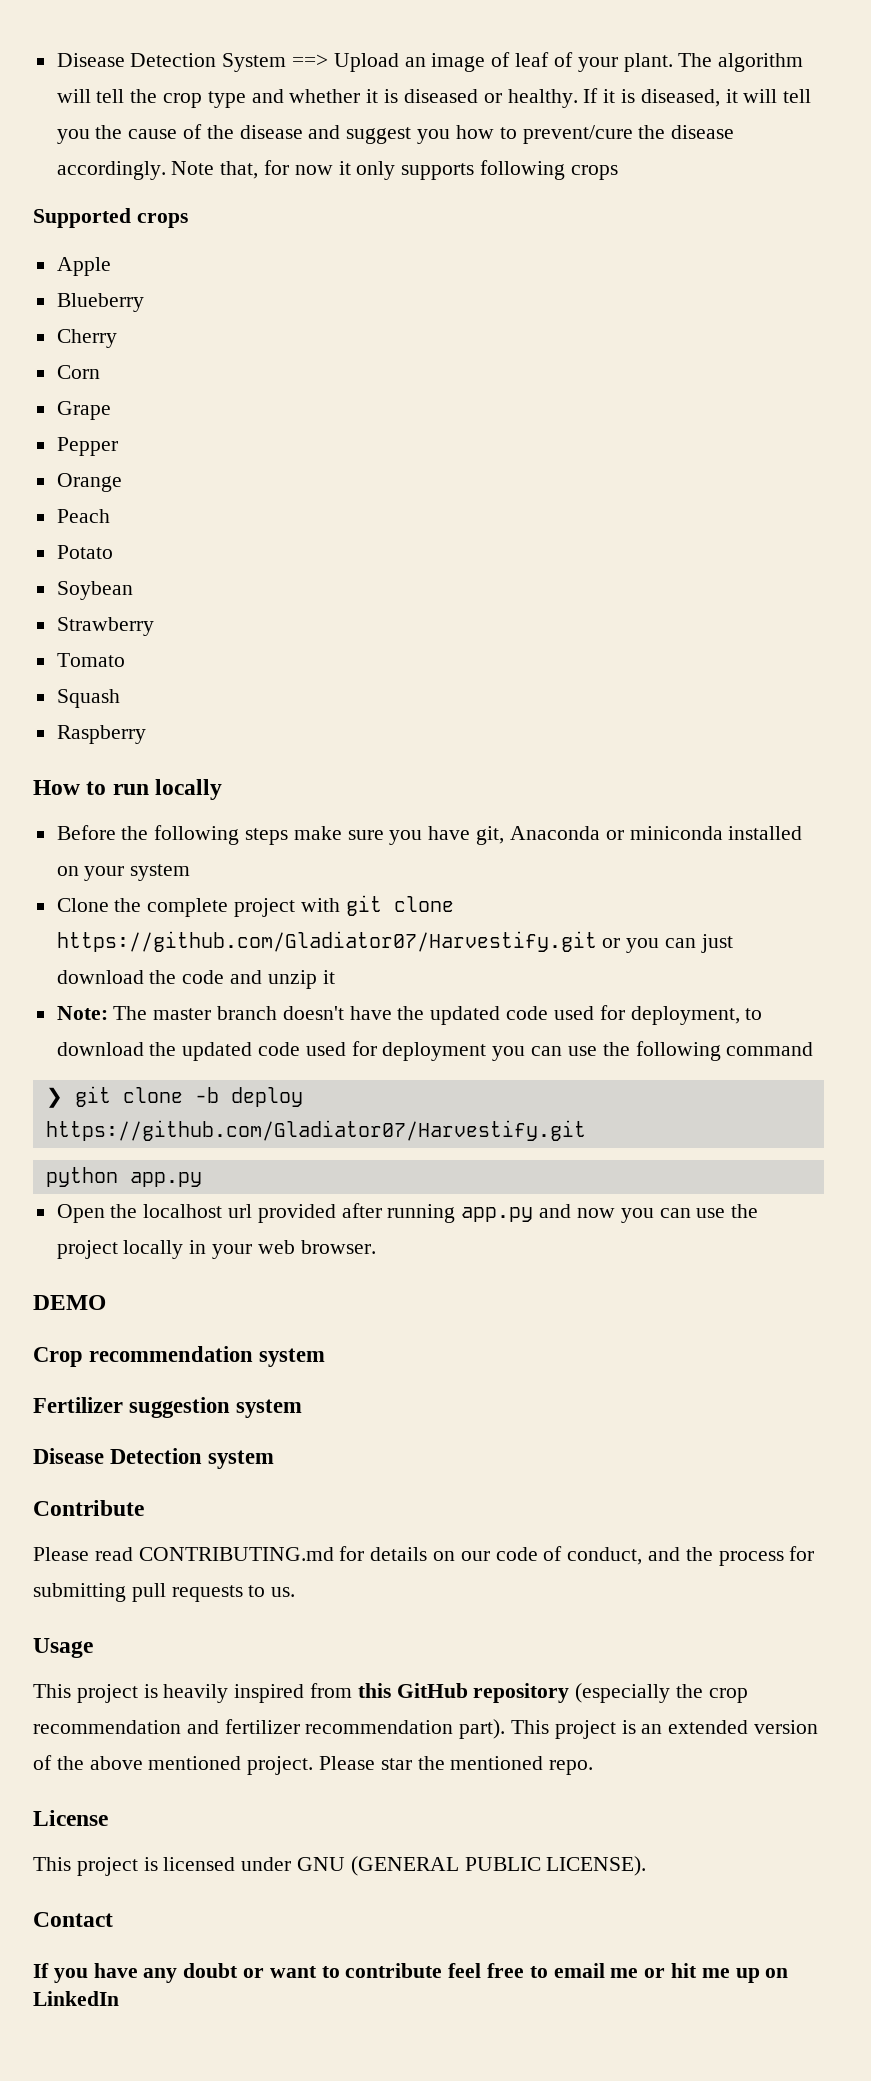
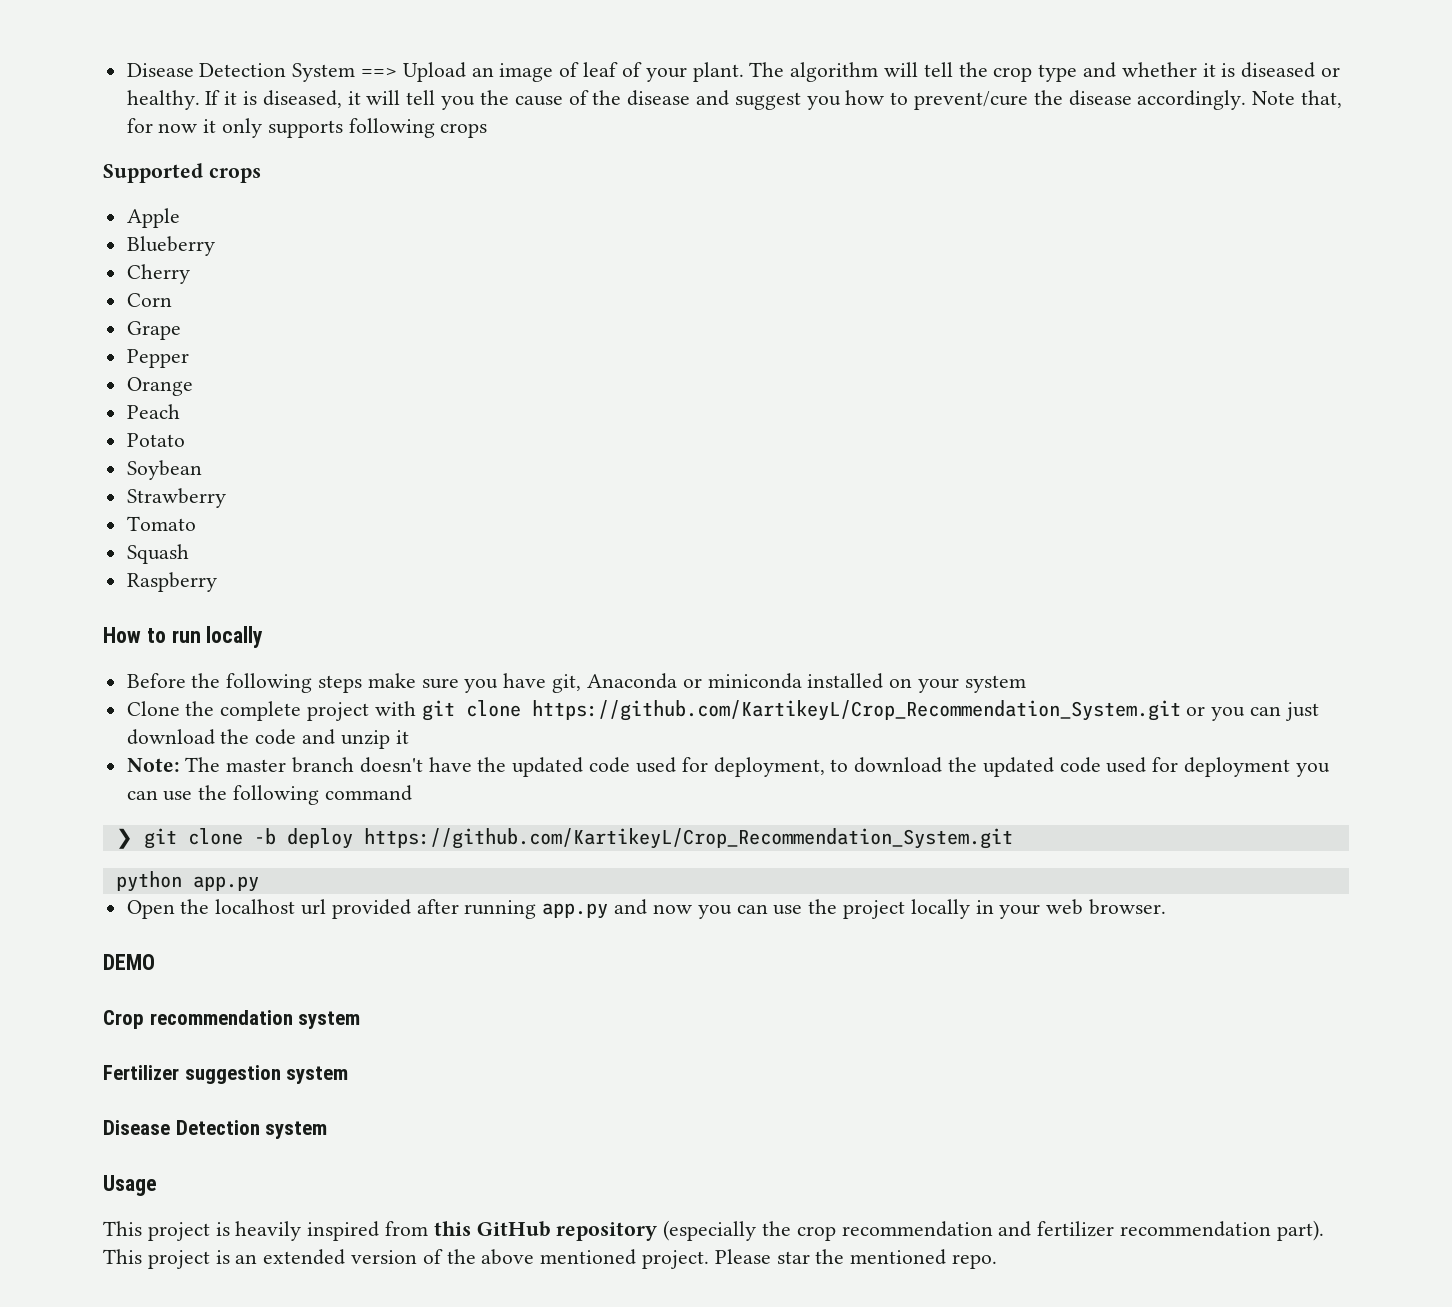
[56,931,597,952] https://github.com/Gladiator07/Harvestify.git -> [531,700,1181,721] https://github.com/KartikeyL/Crop_Recommendation_System.git
[45,1120,586,1141] https://github.com/Gladiator07/Harvestify.git -> [363,828,1013,849] https://github.com/KartikeyL/Crop_Recommendation_System.git
[33,1500,144,1516] [33,1546,815,1566] [33,1583,296,1602] // Contribute // Please read CONTRIBUTING.md for details on our code of conduct, and the process for submitting pull requests to us. -> (328, 1130) none
[33,1810,108,1826] [33,1856,647,1876] [33,1912,113,1927] [33,1963,789,1983] [33,1991,119,2006] // License // This project is licensed under GNU (GENERAL PUBLIC LICENSE). // Contact // If you have any doubt or want to contribute feel free to email me or hit me up on LinkedIn -> (998, 1261) none

